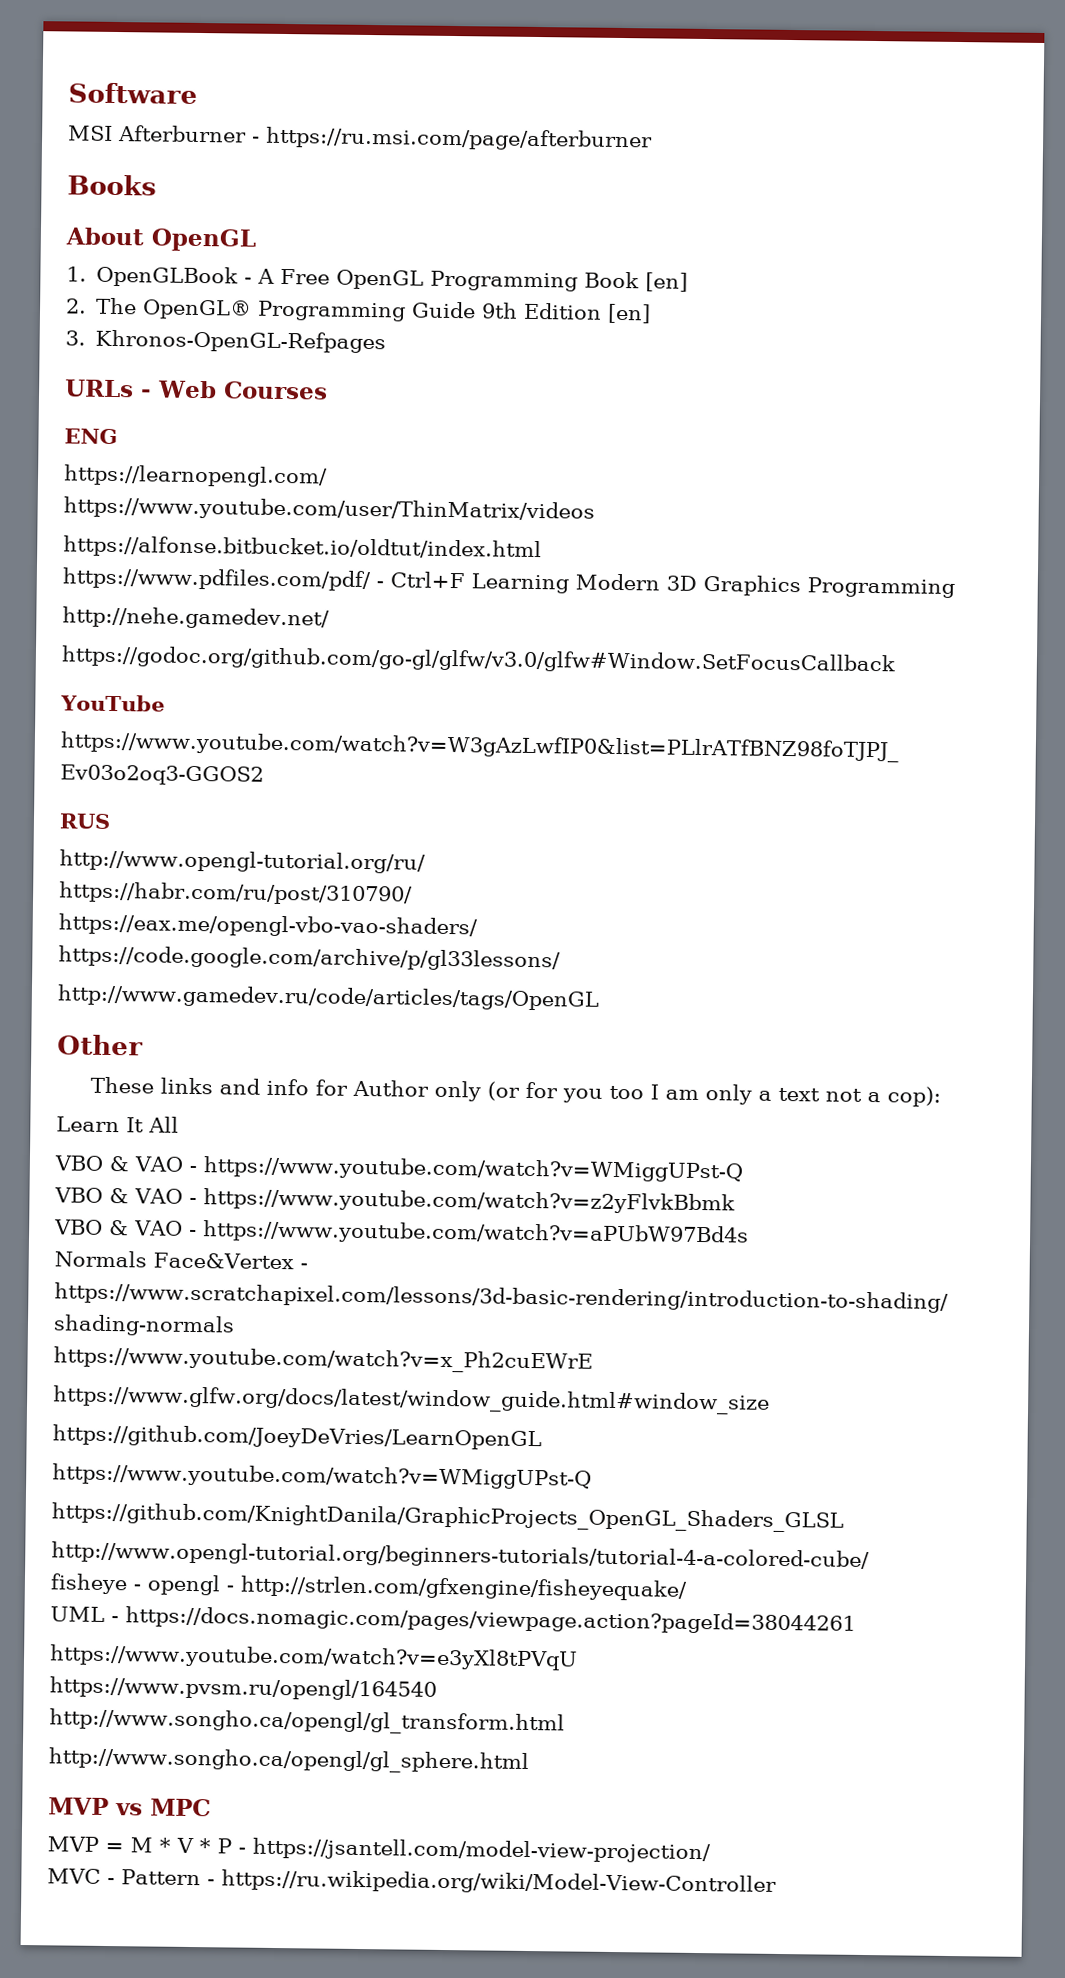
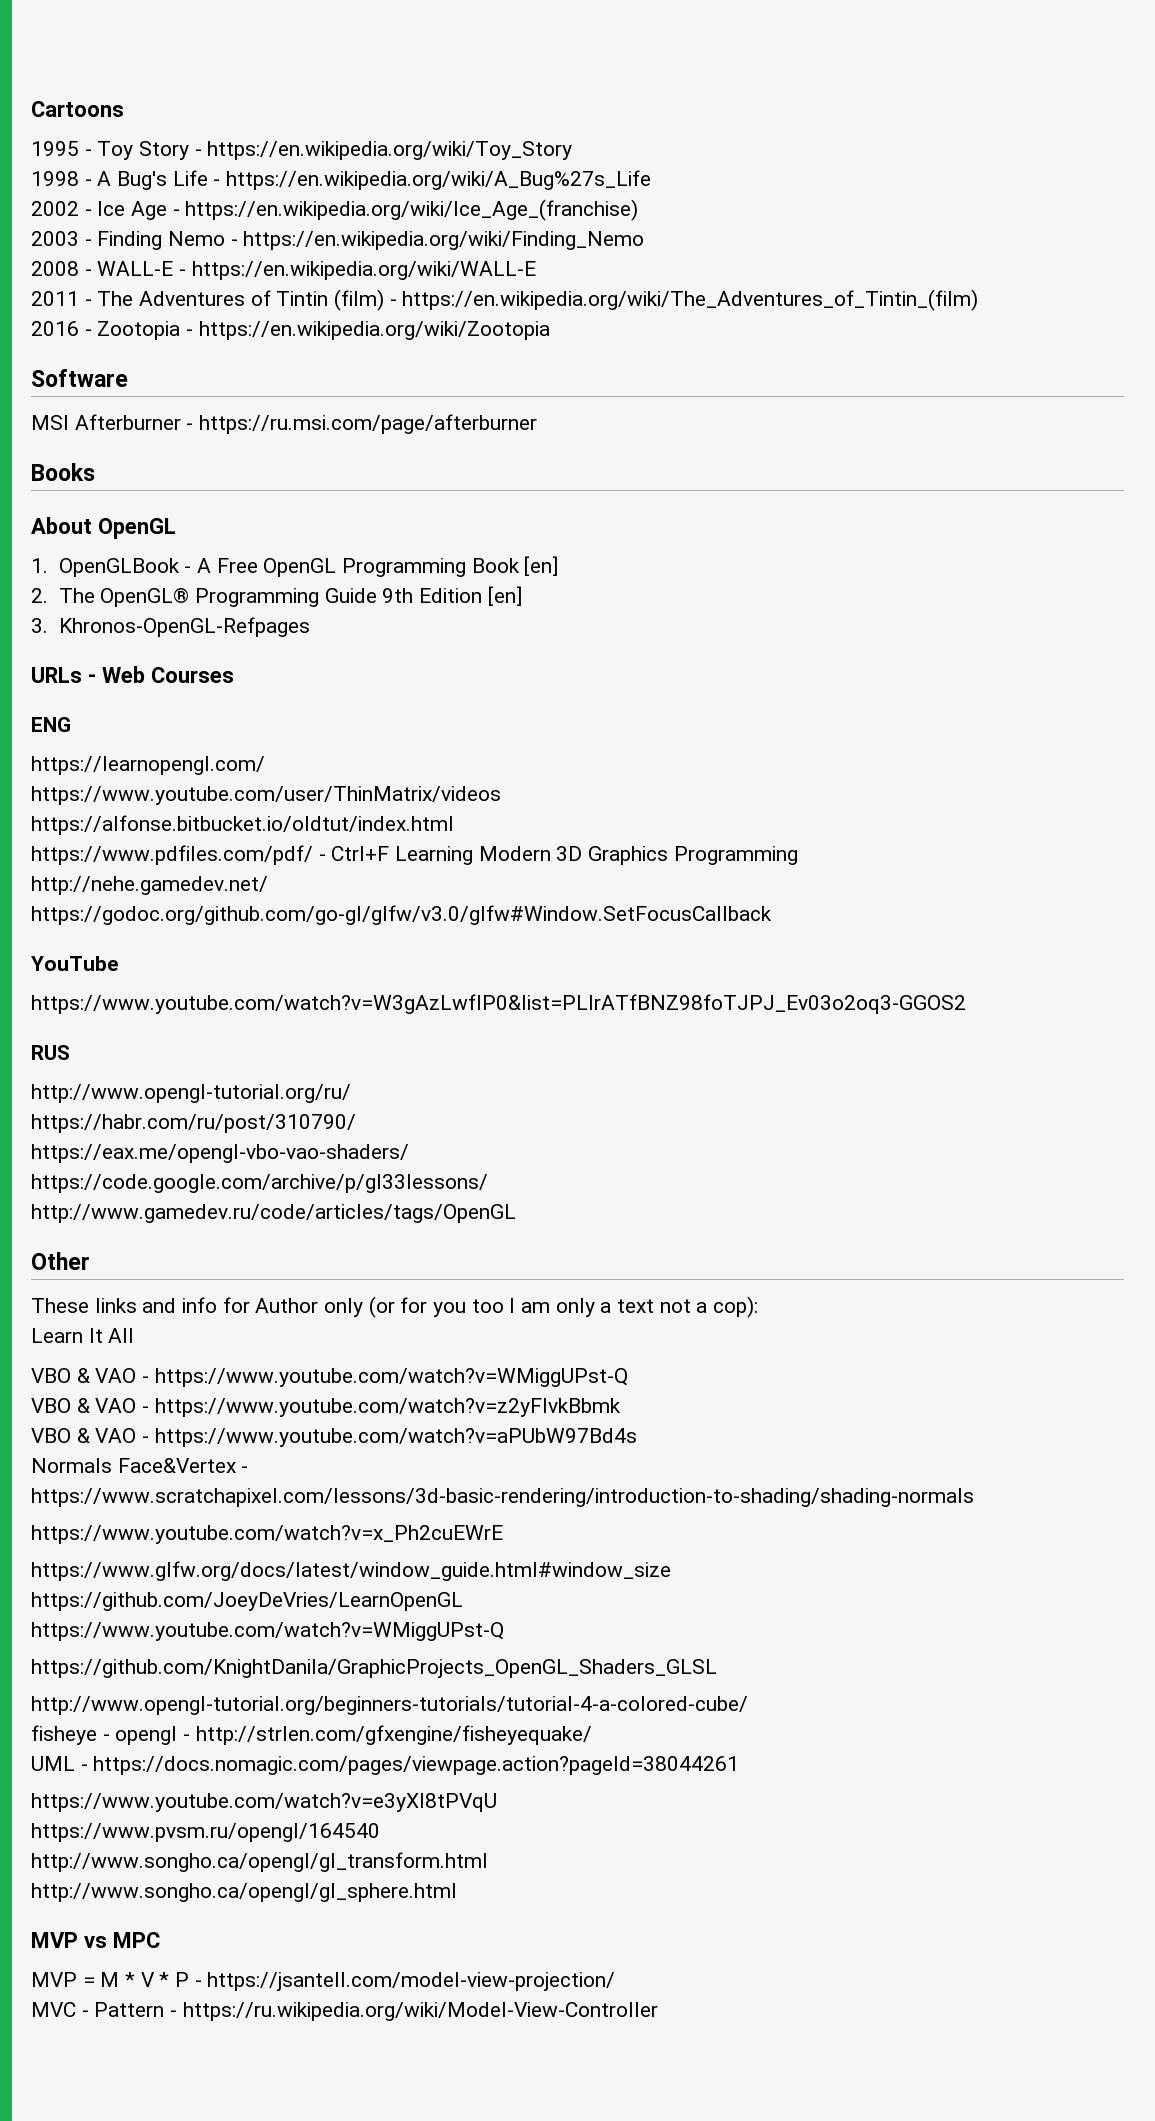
(68, 93) none -> [31,101,124,117] [31,141,573,160] [31,170,652,190] [31,199,639,221] [31,231,645,250] [31,261,536,280] [31,289,979,311] [31,321,550,340] Cartoons // 1995 - Toy Story - https://en.wikipedia.org/wiki/Toy_Story // 1998 - A Bug's Life - https://en.wikipedia.org/wiki/A_Bug%27s_Life // 2002 - Ice Age - https://en.wikipedia.org/wiki/Ice_Age_(franchise) // 2003 - Finding Nemo - https://en.wikipedia.org/wiki/Finding_Nemo // 2008 - WALL-E - https://en.wikipedia.org/wiki/WALL-E // 2011 - The Adventures of Tintin (film) - https://en.wikipedia.org/wiki/The_Adventures_of_Tintin_(film) // 2016 - Zootopia - https://en.wikipedia.org/wiki/Zootopia //

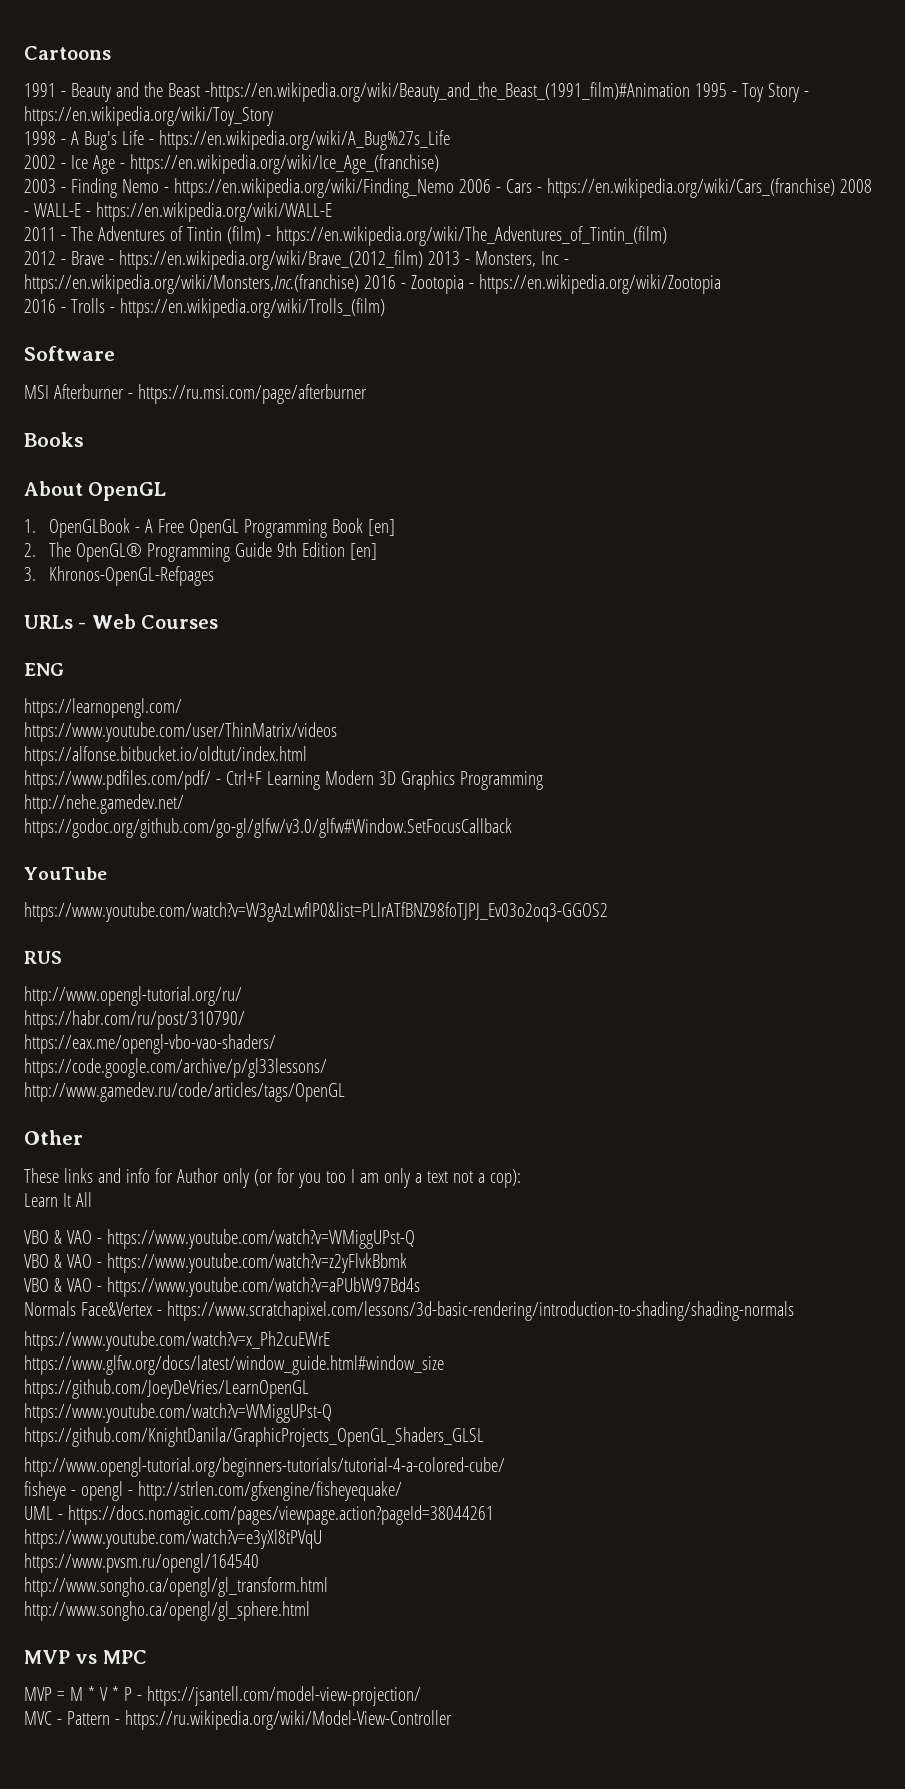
(124, 109) none -> [24,82,690,102] 1991 - Beauty and the Beast -https://en.wikipedia.org/wiki/Beauty_and_the_Beast_(1991_film)#Animation
(645, 240) // -> [458,178,835,198] 2006 - Cars - https://en.wikipedia.org/wiki/Cars_(franchise)
(979, 300) none -> [24,250,569,270] [24,274,359,294] 2012 - Brave - https://en.wikipedia.org/wiki/Brave_(2012_film) 2013 - Monsters, Inc - https://en.wikipedia.org/wiki/Monsters,Inc.(franchise)
(550, 330) none -> [24,298,385,318] // 2016 - Trolls - https://en.wikipedia.org/wiki/Trolls_(film)

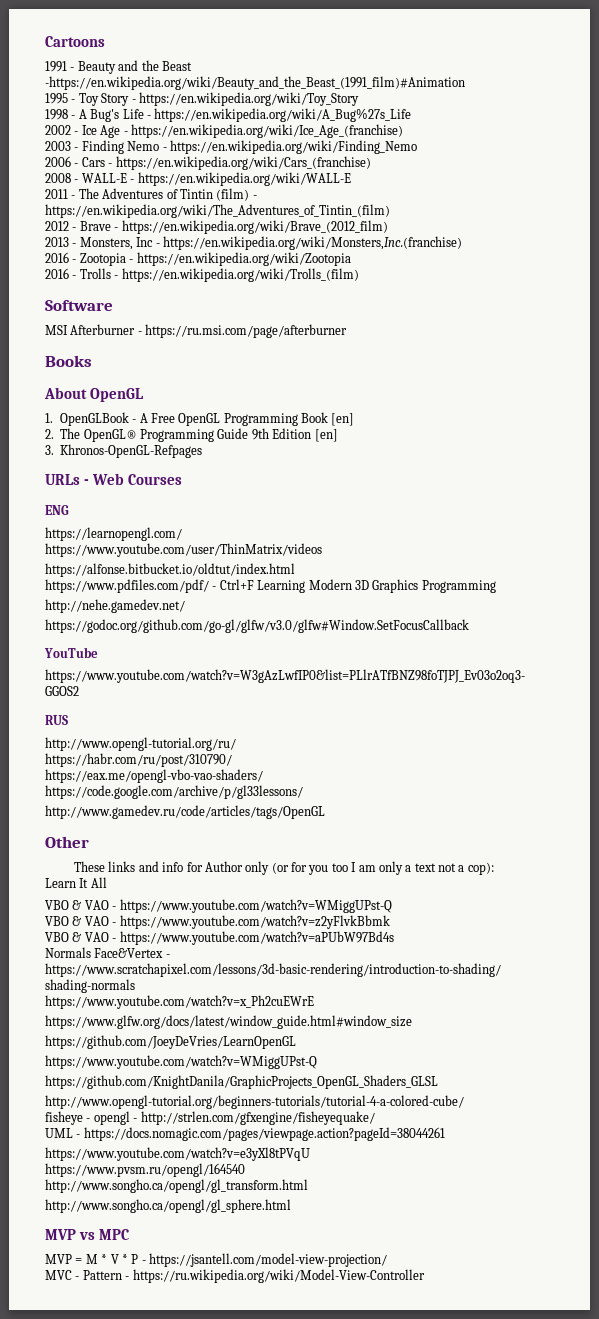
(690, 92) none -> (465, 83) //
(454, 188) none -> (417, 147) //
(835, 188) none -> (371, 163) //
(423, 260) none -> (388, 227) //
(359, 284) none -> (462, 243) //

